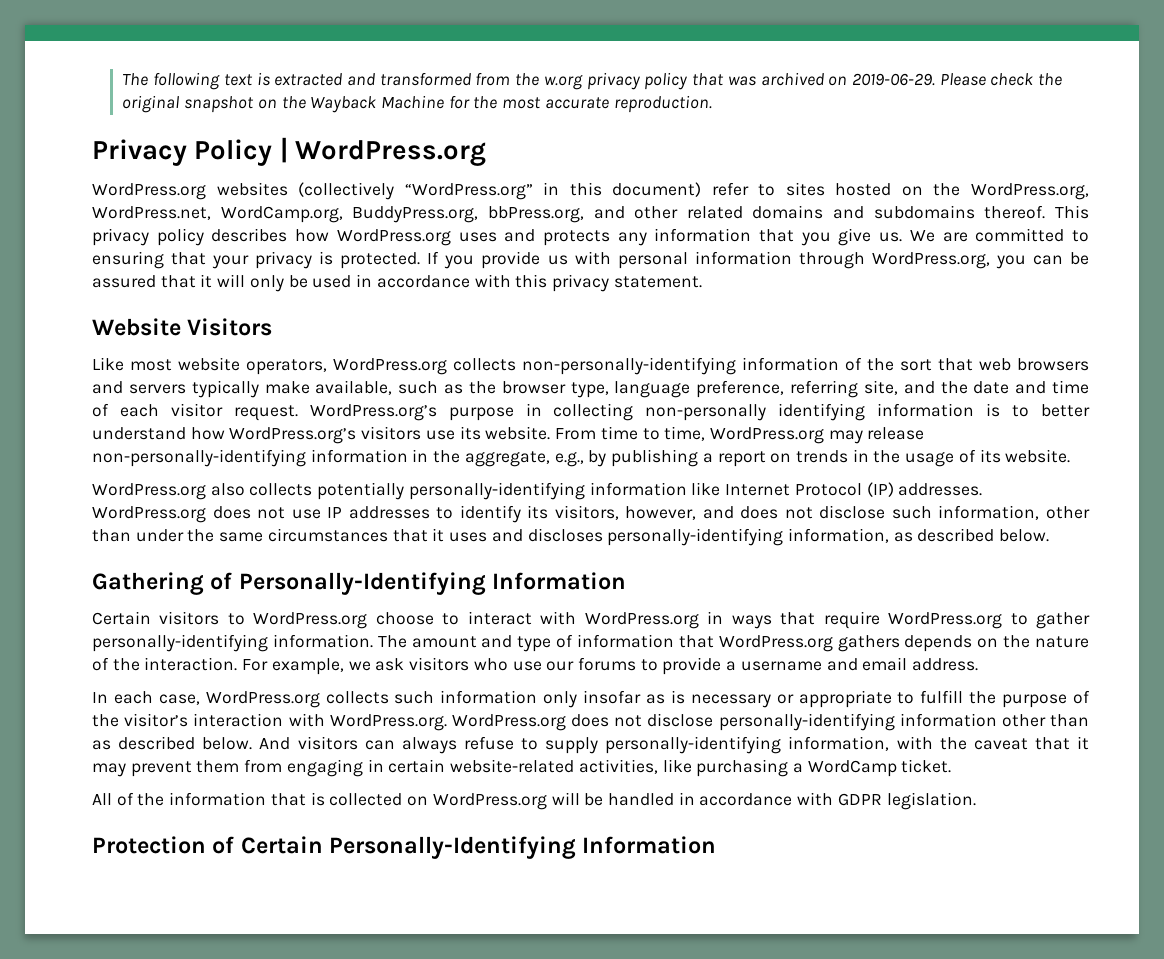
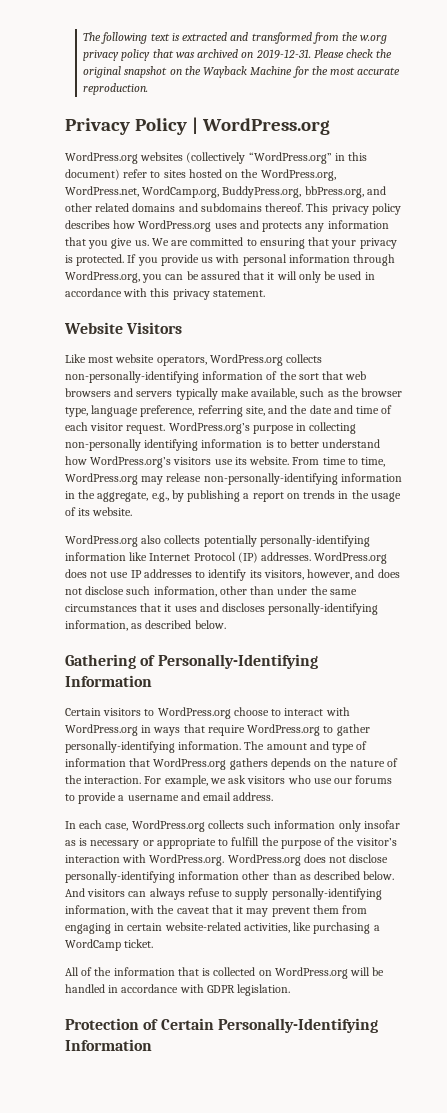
[852,73,936,86] 2019-06-29. -> [255,49,311,59] 2019-12-31.

